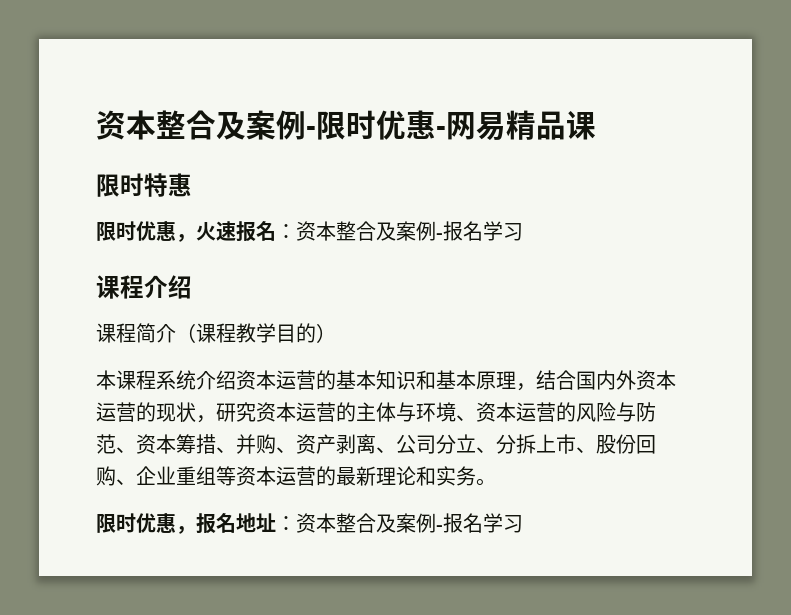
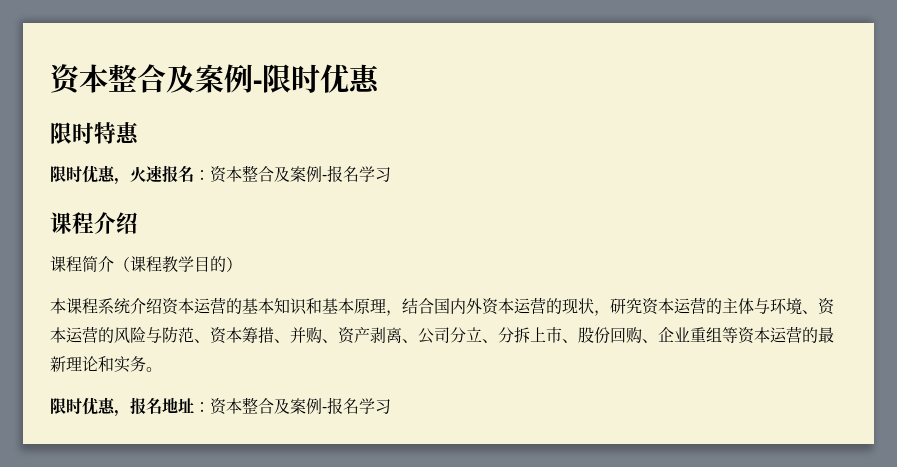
[436,110,596,141] -网易精品课 -> (381, 78) none

